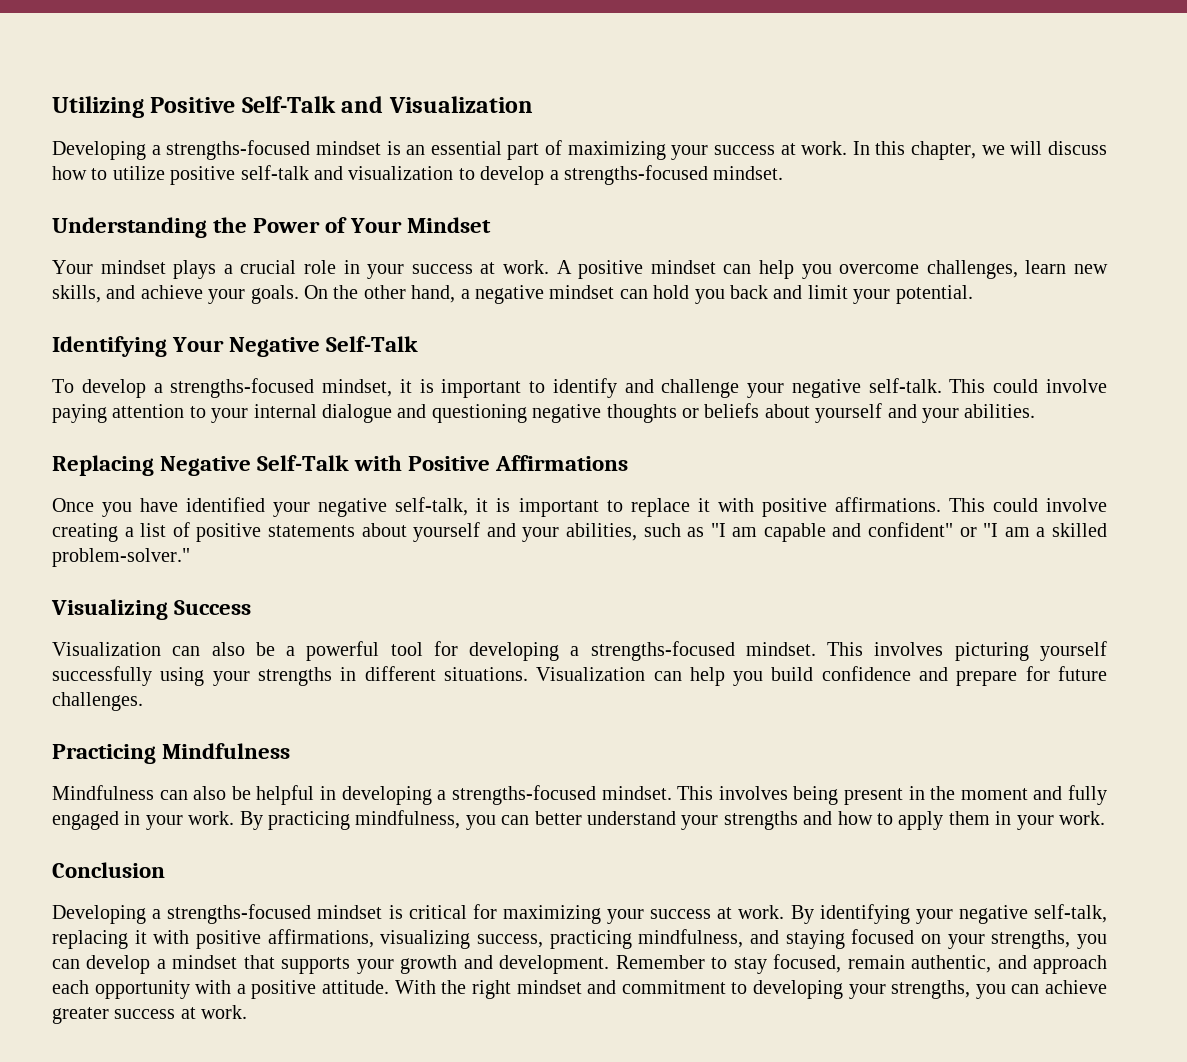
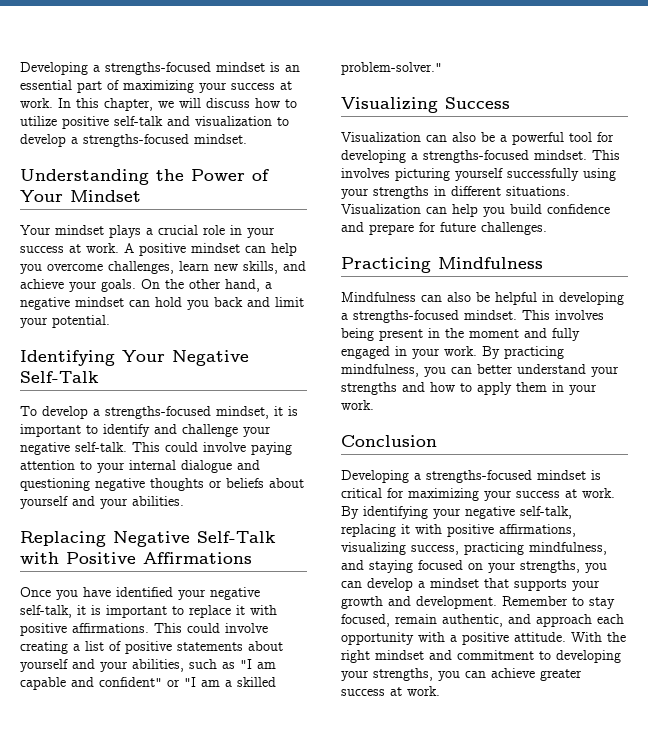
[52,96,533,118] Utilizing Positive Self-Talk and Visualization // -> (20, 68) none

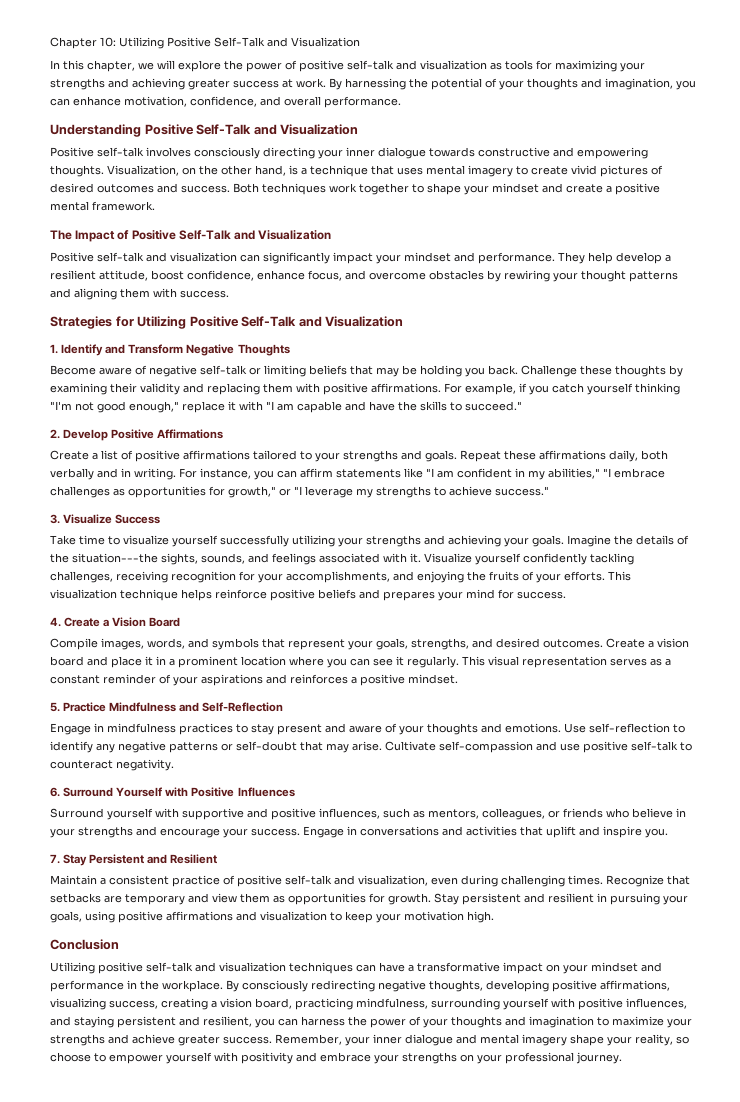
[20,62,300,75] [20,80,292,93] [20,98,53,108] Developing a strengths-focused mindset is an essential part of maximizing your success at work. -> [50,37,360,49] Chapter 10: Utilizing Positive Self-Talk and Visualization //
[206,98,297,108] [20,116,289,129] [20,134,247,147] [20,169,269,185] [20,190,141,202] [20,225,275,238] [20,243,297,256] [20,261,306,274] [20,279,272,292] [20,297,304,310] [20,315,110,328] [20,350,249,366] [20,371,99,383] [20,406,298,419] [20,424,271,437] [20,442,292,455] [20,460,260,473] [20,478,304,491] [20,496,184,509] [20,531,276,547] [20,552,252,564] [20,587,260,600] [20,605,277,618] [20,623,268,636] [20,641,283,654] [20,659,276,672] [20,677,276,690] [341,62,442,75] [341,97,510,113] [341,132,614,145] [341,150,620,163] [341,168,616,181] [341,186,570,199] [341,204,610,217] [341,222,547,235] [341,257,543,273] [341,292,624,305] [341,310,604,323] [341,328,580,341] [341,346,564,359] [341,364,619,377] [341,382,597,395] [341,400,374,410] [341,435,437,447] [341,470,601,483] [341,488,615,501] [341,506,572,519] [341,524,576,537] [341,542,607,555] [341,560,607,573] [341,578,600,591] [341,596,615,609] [341,614,624,627] [341,632,626,645] [341,650,621,663] [341,668,582,681] [341,686,440,696] discuss how to utilize positive self-talk and visualization to develop a strengths-focused mindset. // Understanding the Power of Your Mindset // Your mindset plays a crucial role in your success at work. A positive mindset can help you overcome challenges, learn new skills, and achieve your goals. On the other hand, a negative mindset can hold you back and limit your potential. // Identifying Your Negative Self-Talk // To develop a strengths-focused mindset, it is important to identify and challenge your negative self-talk. This could involve paying attention to your internal dialogue and questioning negative thoughts or beliefs about yourself and your abilities. // Replacing Negative Self-Talk with Positive Affirmations // Once you have identified your negative self-talk, it is important to replace it with positive affirmations. This could involve creating a list of positive statements about yourself and your abilities, such as "I am capable and confident" or "I am a skilled problem-solver." // Visualizing Success // Visualization can also be a powerful tool for developing a strengths-focused mindset. This involves picturing yourself successfully using your strengths in different situations. Visualization can help you build confidence and prepare for future challenges. // Practicing Mindfulness // Mindfulness can also be helpful in developing a strengths-focused mindset. This involves being present in the moment and fully engaged in your work. By practicing mindfulness, you can better understand your strengths and how to apply them in your work. // Conclusion // Developing a strengths-focused mindset is critical for maximizing your success at work. By identifying your negative self-talk, replacing it with positive affirmations, visualizing success, practicing mindfulness, and staying focused on your strengths, you can develop a mindset that supports your growth and development. Remember to stay focused, remain authentic, and approach each opportunity with a positive attitude. With the right mindset and commitment to developing your strengths, you can achieve greater success at work. -> [178,60,645,72] [50,78,696,90] [50,96,401,108] [50,124,359,137] [50,147,648,159] [50,165,663,177] [50,183,660,195] [50,201,155,211] [50,230,332,242] [50,252,671,264] [50,270,678,282] [50,288,229,300] [50,316,404,329] [50,344,290,356] [50,365,683,377] [50,383,680,395] [50,401,522,413] [50,429,224,441] [50,450,668,462] [50,468,665,480] [50,486,549,498] [50,514,161,524] [50,535,689,547] [50,553,634,565] [50,571,631,583] [50,589,566,601] [50,617,181,627] [50,638,689,650] [50,656,671,668] [50,674,458,686] [50,702,284,712] [50,723,685,735] [50,741,692,753] [50,759,174,771] [50,787,295,797] [50,808,686,820] [50,826,668,838] [50,854,218,866] [50,875,690,887] [50,893,688,905] [50,911,494,923] [50,939,119,950] [50,962,662,974] [50,980,670,992] [50,998,687,1010] [50,1016,692,1028] [50,1034,689,1046] [50,1052,622,1064] explore the power of positive self-talk and visualization as tools for maximizing your strengths and achieving greater success at work. By harnessing the potential of your thoughts and imagination, you can enhance motivation, confidence, and overall performance. // Understanding Positive Self-Talk and Visualization // Positive self-talk involves consciously directing your inner dialogue towards constructive and empowering thoughts. Visualization, on the other hand, is a technique that uses mental imagery to create vivid pictures of desired outcomes and success. Both techniques work together to shape your mindset and create a positive mental framework. // The Impact of Positive Self-Talk and Visualization // Positive self-talk and visualization can significantly impact your mindset and performance. They help develop a resilient attitude, boost confidence, enhance focus, and overcome obstacles by rewiring your thought patterns and aligning them with success. // Strategies for Utilizing Positive Self-Talk and Visualization // 1. Identify and Transform Negative Thoughts // Become aware of negative self-talk or limiting beliefs that may be holding you back. Challenge these thoughts by examining their validity and replacing them with positive affirmations. For example, if you catch yourself thinking "I'm not good enough," replace it with "I am capable and have the skills to succeed." // 2. Develop Positive Affirmations // Create a list of positive affirmations tailored to your strengths and goals. Repeat these affirmations daily, both verbally and in writing. For instance, you can affirm statements like "I am confident in my abilities," "I embrace challenges as opportunities for growth," or "I leverage my strengths to achieve success." // 3. Visualize Success // Take time to visualize yourself successfully utilizing your strengths and achieving your goals. Imagine the details of the situation---the sights, sounds, and feelings associated with it. Visualize yourself confidently tackling challenges, receiving recognition for your accomplishments, and enjoying the fruits of your efforts. This visualization technique helps reinforce positive beliefs and prepares your mind for success. // 4. Create a Vision Board // Compile images, words, and symbols that represent your goals, strengths, and desired outcomes. Create a vision board and place it in a prominent location where you can see it regularly. This visual representation serves as a constant reminder of your aspirations and reinforces a positive mindset. // 5. Practice Mindfulness and Self-Reflection // Engage in mindfulness practices to stay present and aware of your thoughts and emotions. Use self-reflection to identify any negative patterns or self-doubt that may arise. Cultivate self-compassion and use positive self-talk to counteract negativity. // 6. Surround Yourself with Positive Influences // Surround yourself with supportive and positive influences, such as mentors, colleagues, or friends who believe in your strengths and encourage your success. Engage in conversations and activities that uplift and inspire you. // 7. Stay Persistent and Resilient // Maintain a consistent practice of positive self-talk and visualization, even during challenging times. Recognize that setbacks are temporary and view them as opportunities for growth. Stay persistent and resilient in pursuing your goals, using positive affirmations and visualization to keep your motivation high. // Conclusion // Utilizing positive self-talk and visualization techniques can have a transformative impact on your mindset and performance in the workplace. By consciously redirecting negative thoughts, developing positive affirmations, visualizing success, creating a vision board, practicing mindfulness, surrounding yourself with positive influences, and staying persistent and resilient, you can harness the power of your thoughts and imagination to maximize your strengths and achieve greater success. Remember, your inner dialogue and mental imagery shape your reality, so choose to empower yourself with positivity and embrace your strengths on your professional journey.

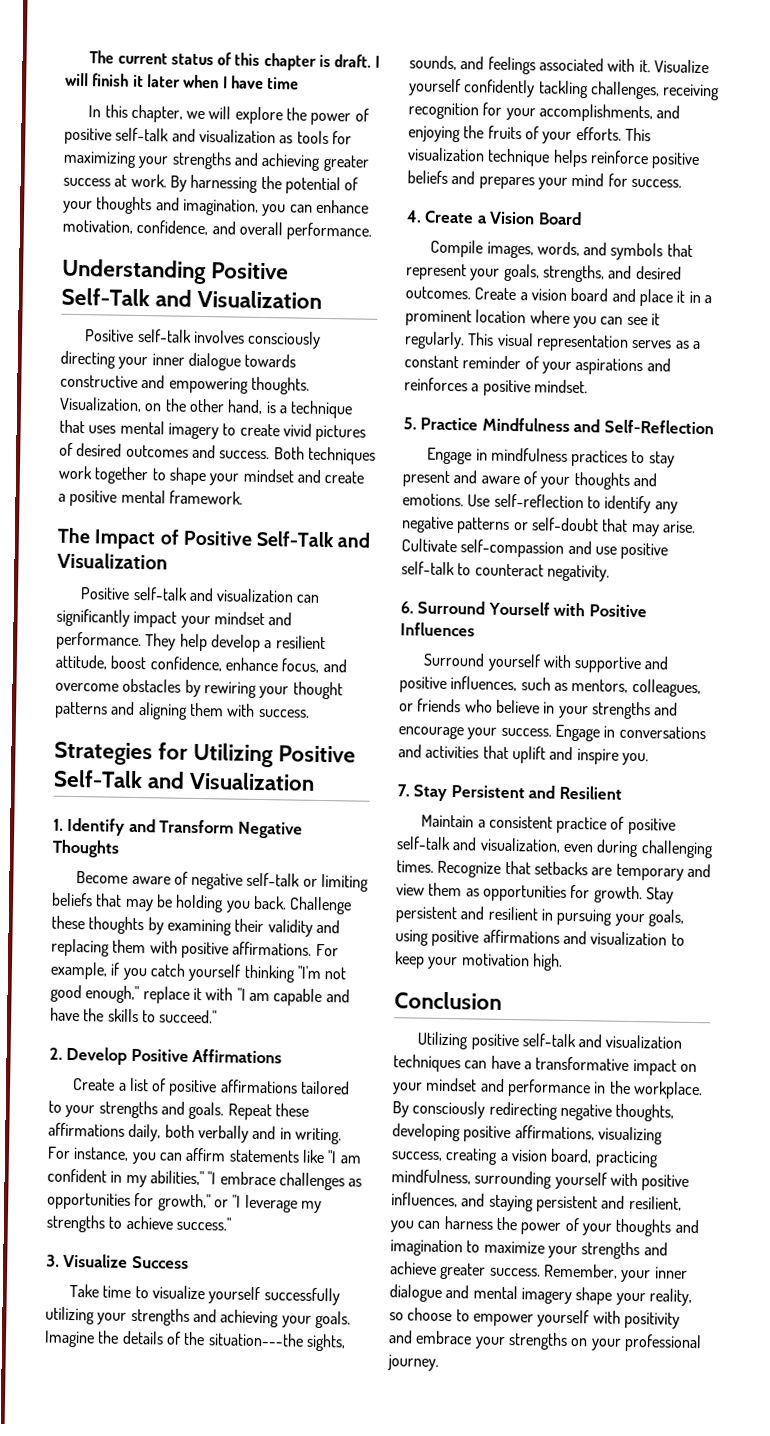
[50,37,360,49] Chapter 10: Utilizing Positive Self-Talk and Visualization -> [89,50,380,71] [65,72,300,90] The current status of this chapter is draft. I will finish it later when I have time

